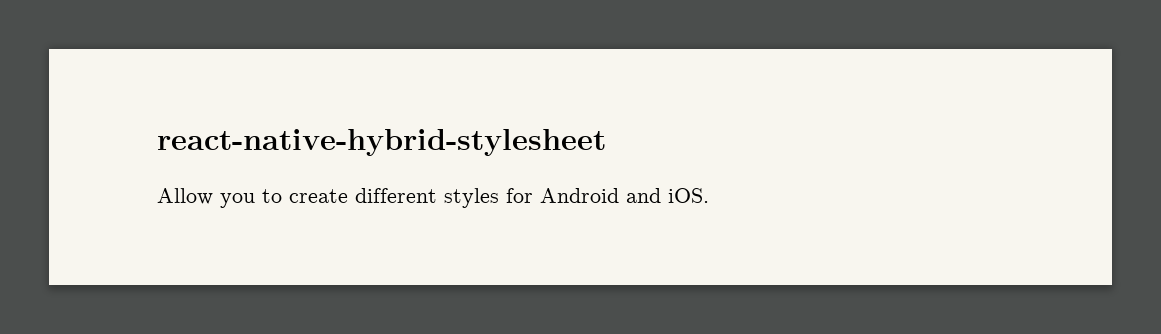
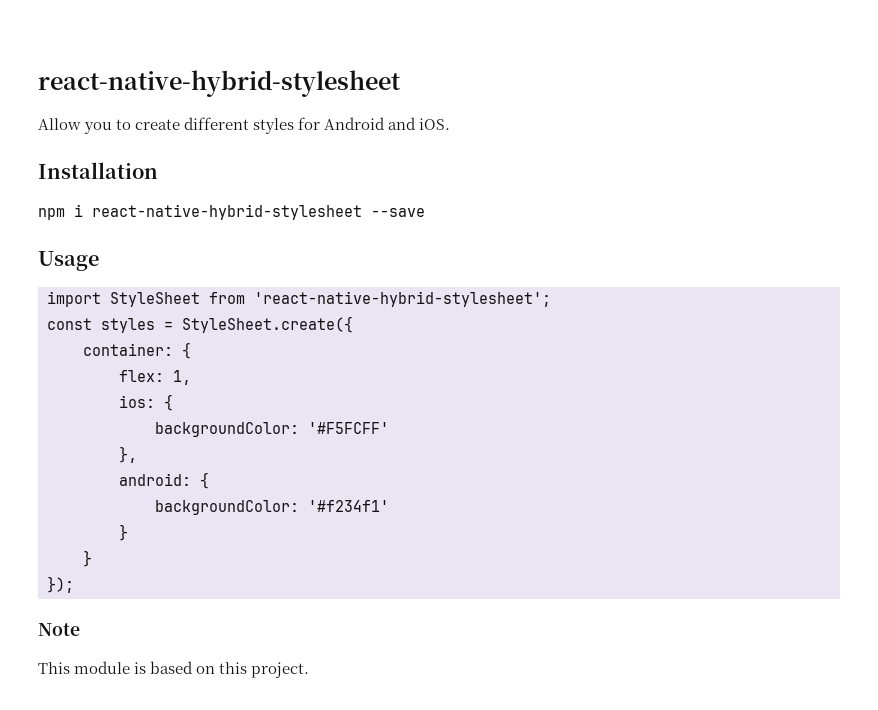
(709, 195) none -> [38,162,158,179] [38,204,425,220] [38,251,99,271] [47,291,551,307] [47,316,353,333] [83,342,191,359] [119,370,191,385] [119,394,173,411] [155,422,389,437] [119,446,137,463] [119,472,209,489] [155,500,389,515] [119,524,128,541] [83,550,92,567] [47,576,74,593] [38,623,80,636] [38,661,310,678] // Installation // npm i react-native-hybrid-stylesheet --save // Usage // import StyleSheet from 'react-native-hybrid-stylesheet'; // const styles = StyleSheet.create({ // container: { // flex: 1, // ios: { // backgroundColor: '#F5FCFF' // }, // android: { // backgroundColor: '#f234f1' // } // } // }); // Note // This module is based on this project.

